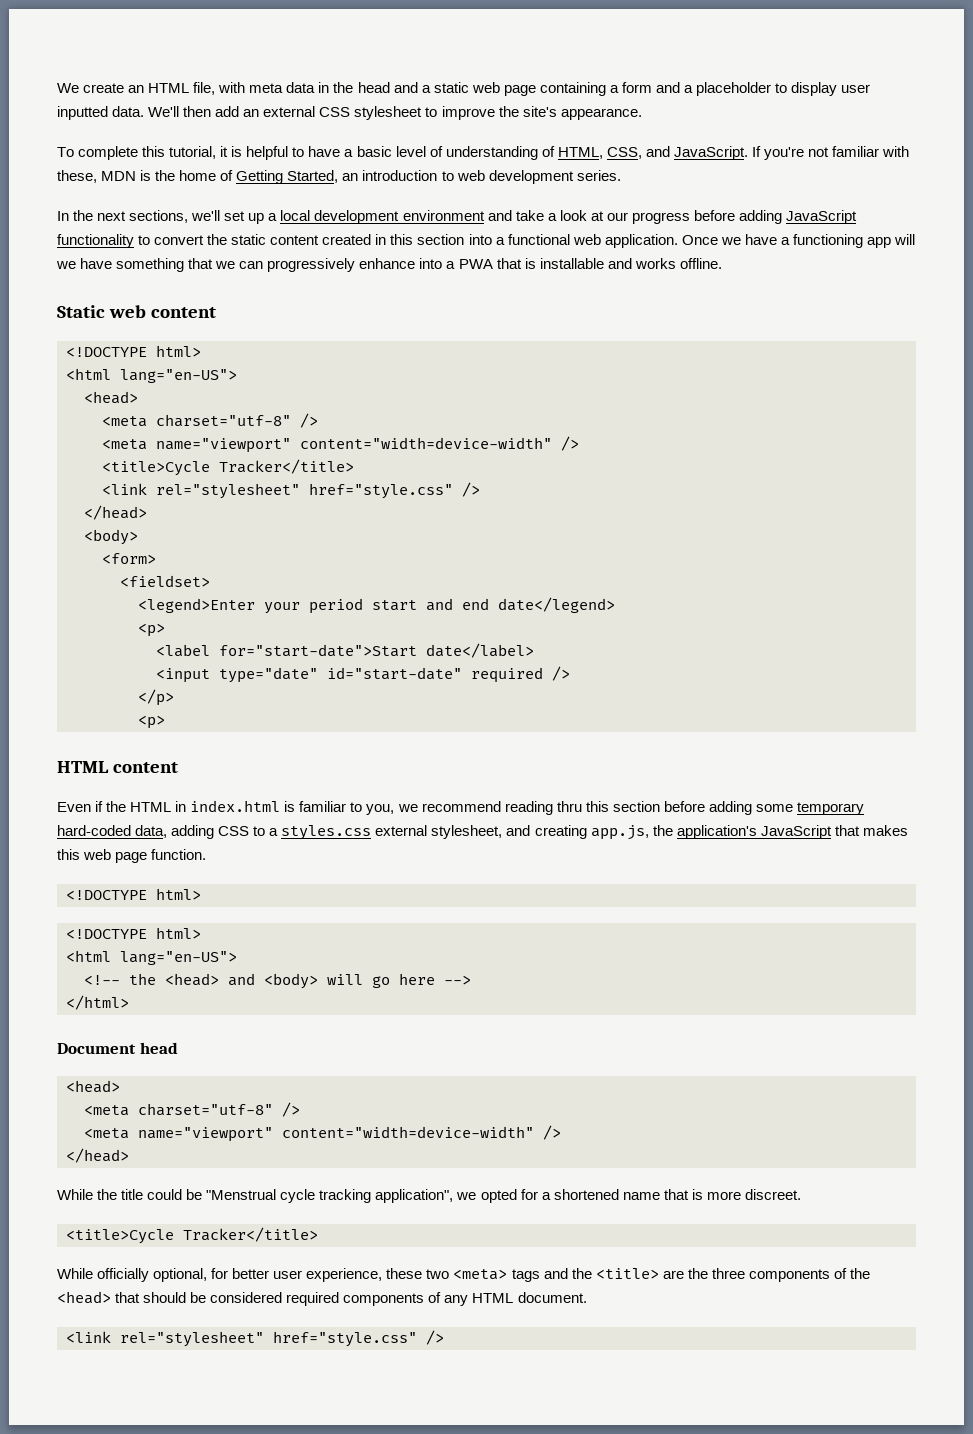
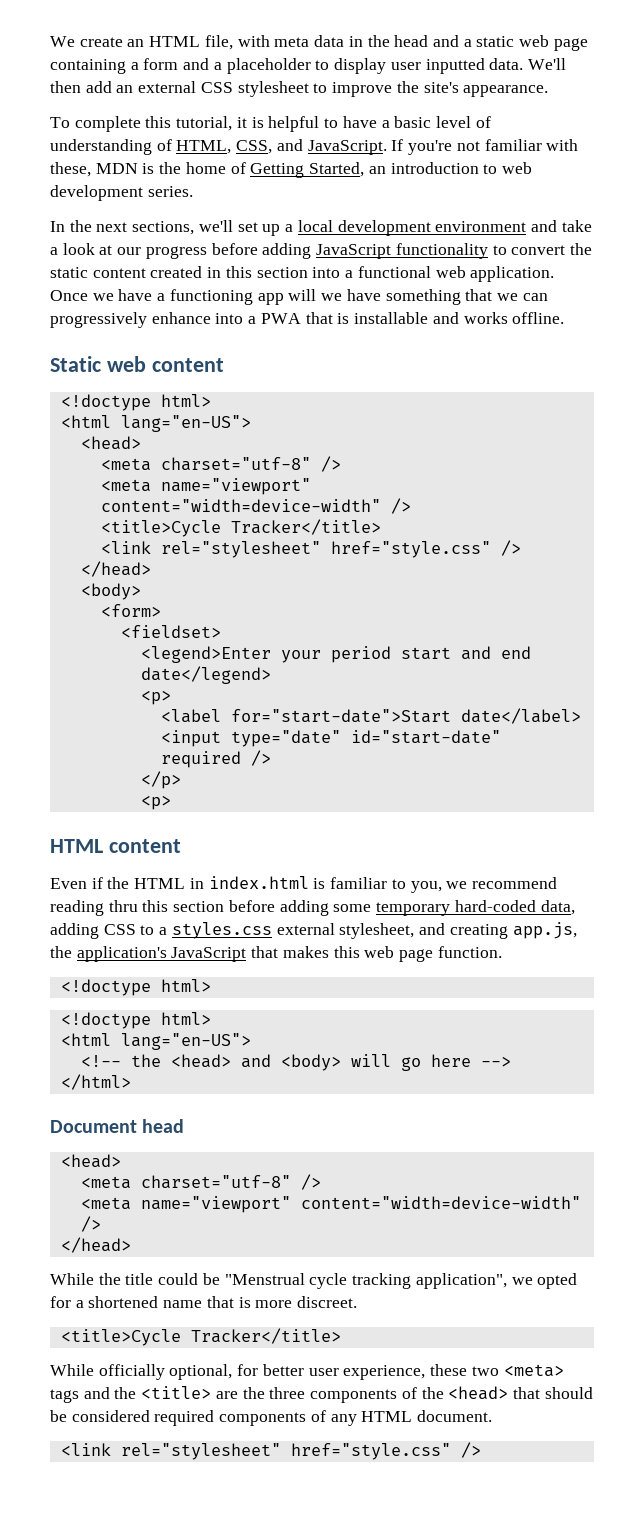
[66,347,147,357] <!DOCTYPE -> [60,394,151,411] <!doctype
[66,888,201,900] [66,929,147,939] <!DOCTYPE html> // <!DOCTYPE -> [60,979,211,996] [60,1012,151,1029] <!doctype html> // <!doctype

